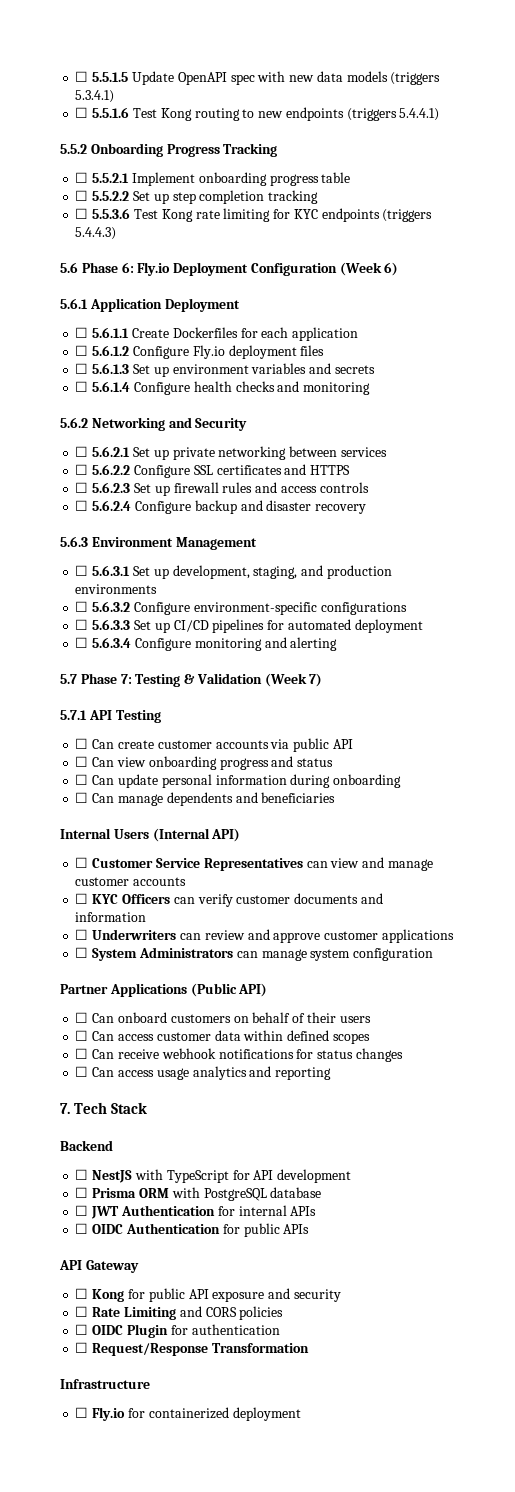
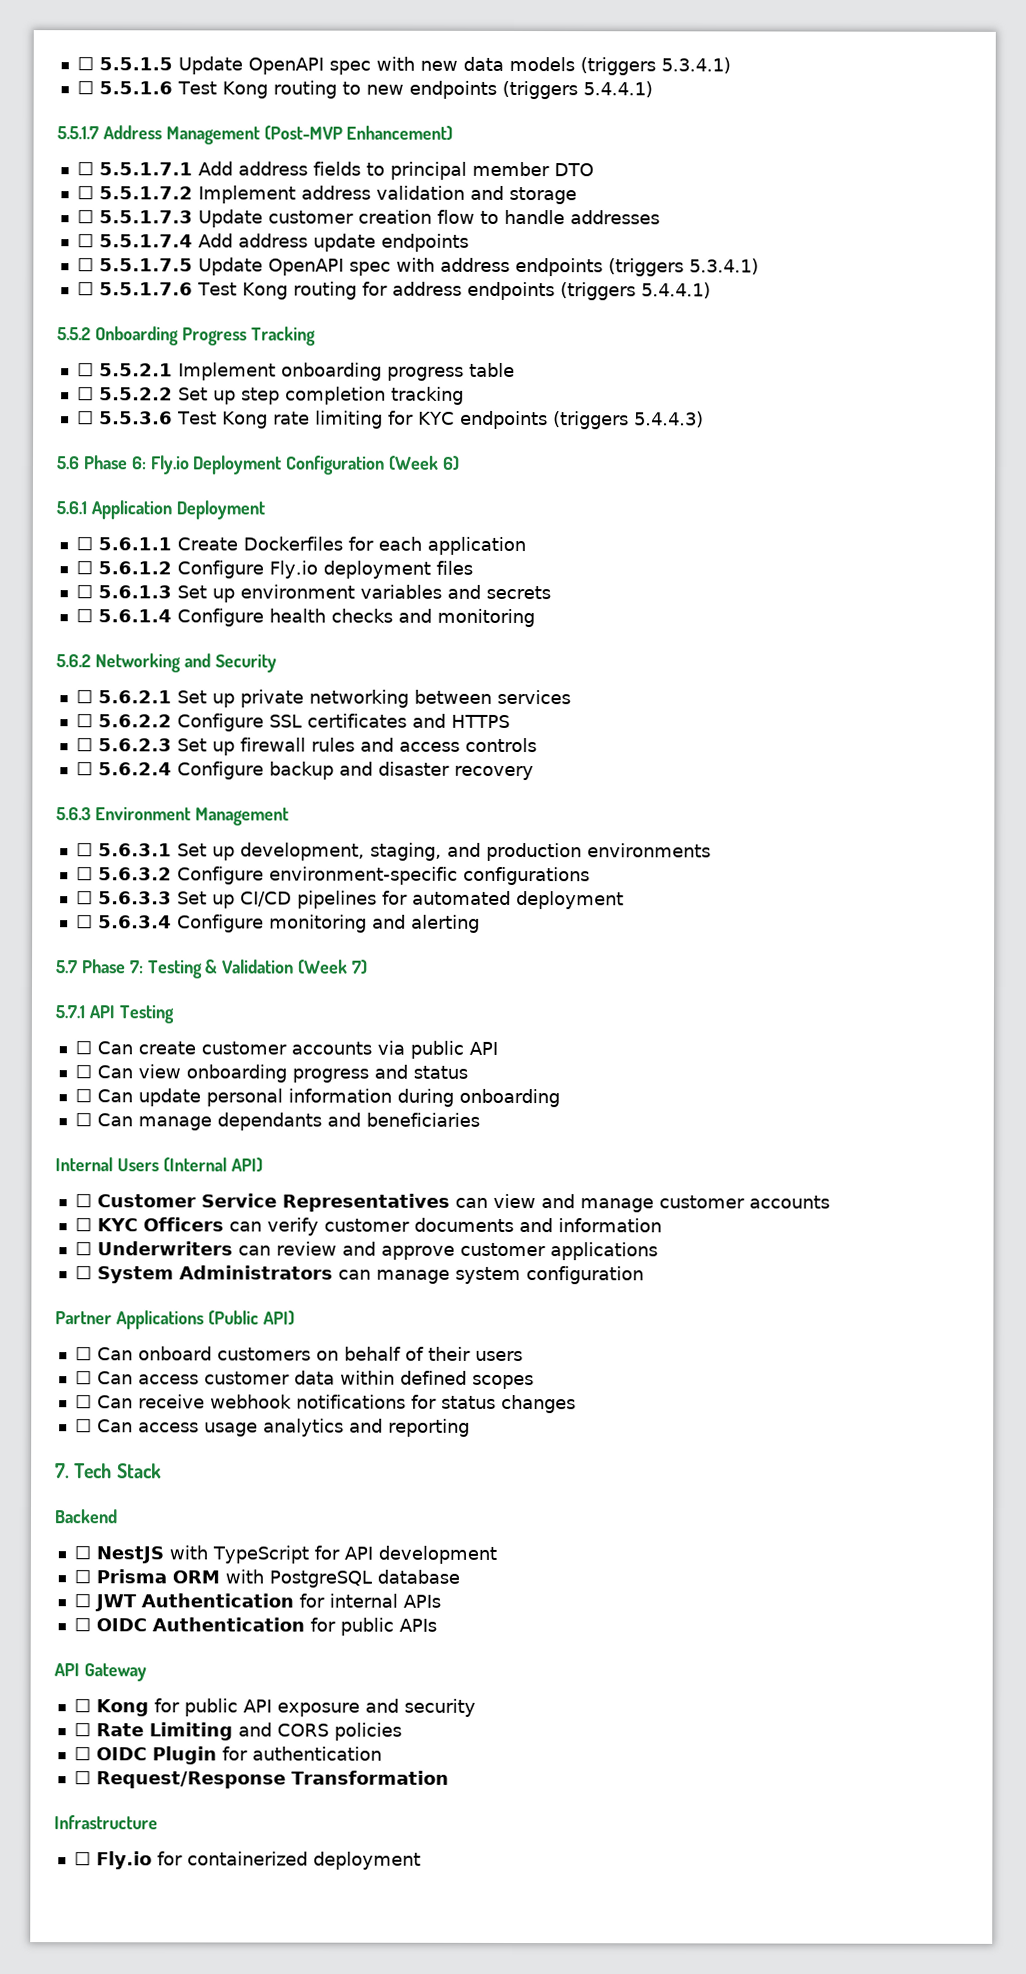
(440, 114) none -> [57,125,454,145] [76,161,594,180] [76,185,577,205] [76,209,660,228] [76,233,469,252] [76,257,759,277] [76,281,711,301] // 5.5.1.7 Address Management (Post-MVP Enhancement) // ☐ 5.5.1.7.1 Add address fields to principal member DTO // ☐ 5.5.1.7.2 Implement address validation and storage // ☐ 5.5.1.7.3 Update customer creation flow to handle addresses // ☐ 5.5.1.7.4 Add address update endpoints // ☐ 5.5.1.7.5 Update OpenAPI spec with address endpoints (triggers 5.3.4.1) // ☐ 5.5.1.7.6 Test Kong routing for address endpoints (triggers 5.4.4.1)
[166,792,233,806] dependents -> [216,1112,322,1131] dependants

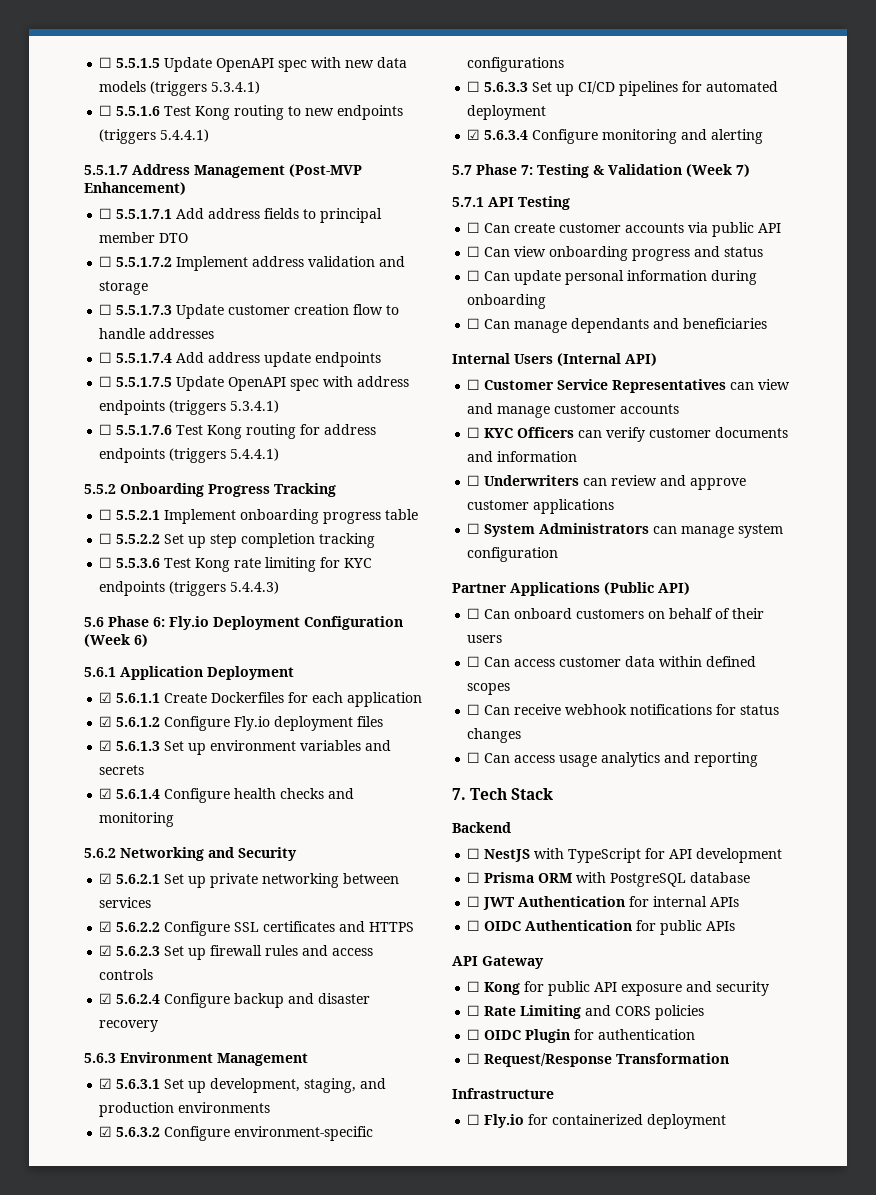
[75,536,93,551] ☐ -> [99,692,113,703] ☑
[75,560,93,575] ☐ -> [99,716,113,727] ☑
[75,584,93,599] ☐ -> [99,740,113,751] ☑
[75,608,93,623] ☐ -> [99,788,113,799] ☑
[75,689,93,704] ☐ -> [99,873,113,884] ☑
[75,713,93,728] ☐ -> [99,921,113,932] ☑
[75,737,93,752] ☐ -> [99,945,113,956] ☑
[75,761,93,776] ☐ -> [99,993,113,1004] ☑
[75,842,93,857] ☐ -> [99,1078,113,1089] ☑
[75,866,93,881] ☐ -> [99,1126,113,1137] ☑
[75,914,93,929] ☐ -> [467,129,481,140] ☑

